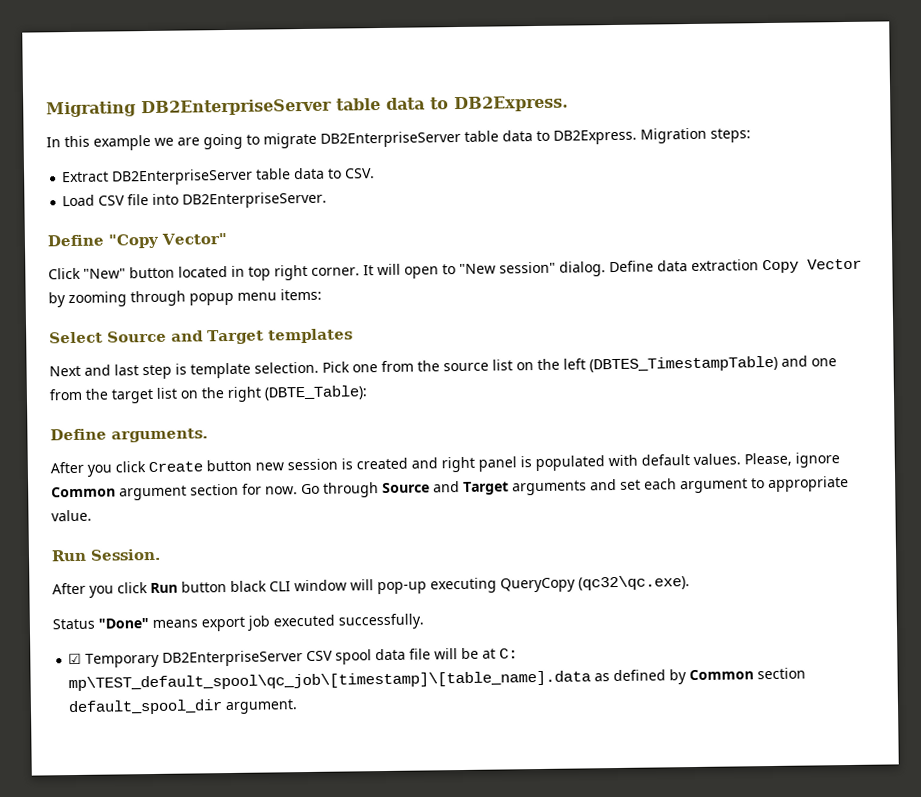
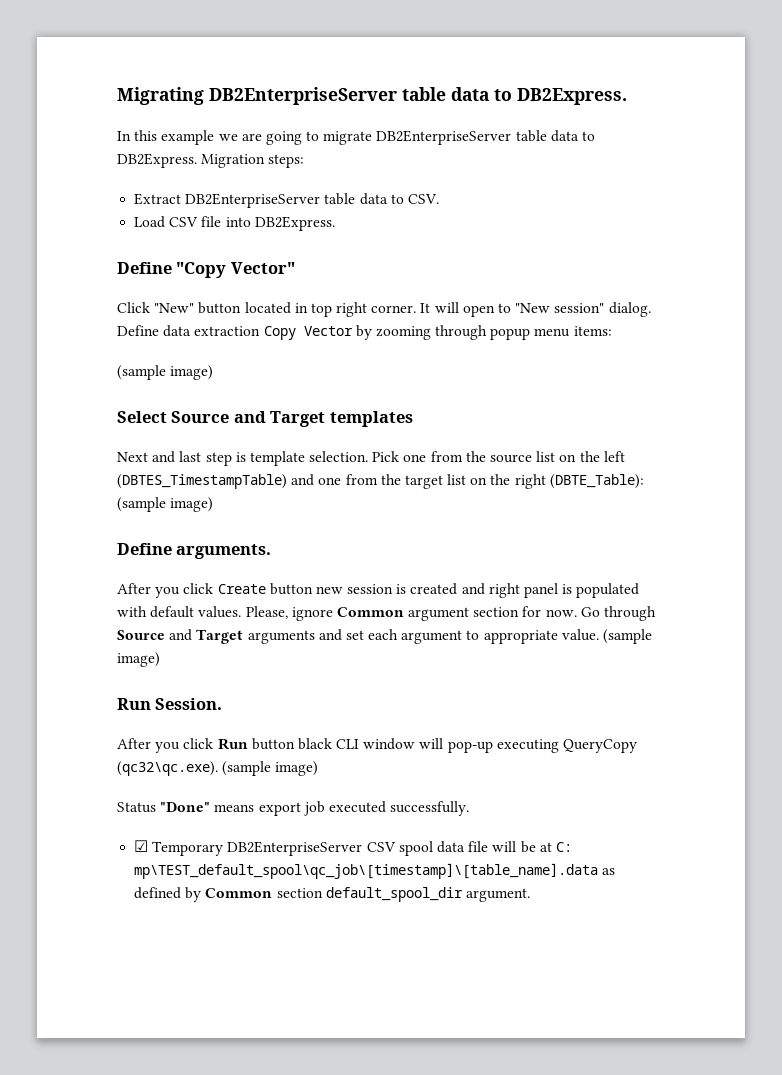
[182,191,328,209] DB2EnterpriseServer. -> [254,216,335,231] DB2Express.
(322, 294) none -> [117,365,214,380] // (sample image)
(368, 393) none -> [117,497,214,512] (sample image)
(92, 515) none -> [603,629,653,644] [117,652,160,667] (sample image)
(690, 583) none -> [222,761,319,776] (sample image)

